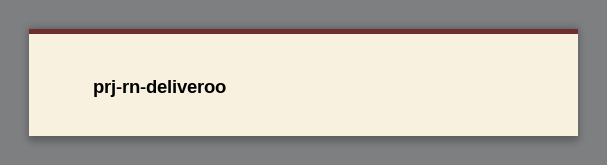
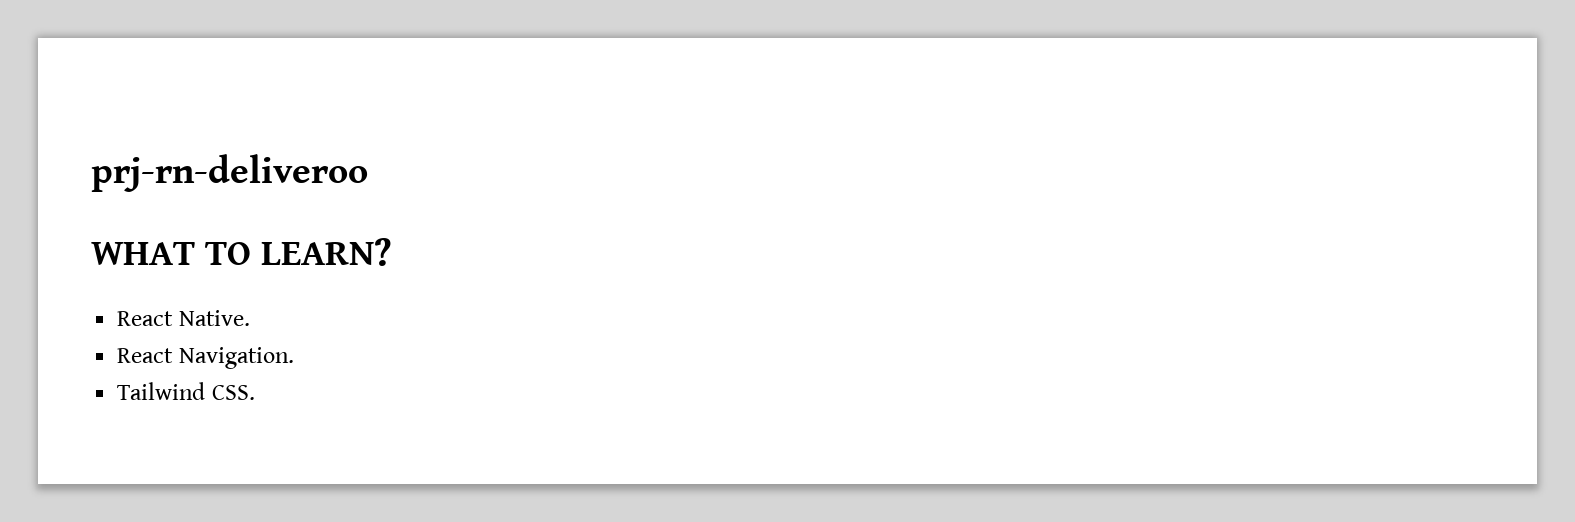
(226, 88) none -> [91,238,393,266] [117,310,250,326] [117,347,294,369] [117,382,255,400] // WHAT TO LEARN? // React Native. // React Navigation. // Tailwind CSS.

